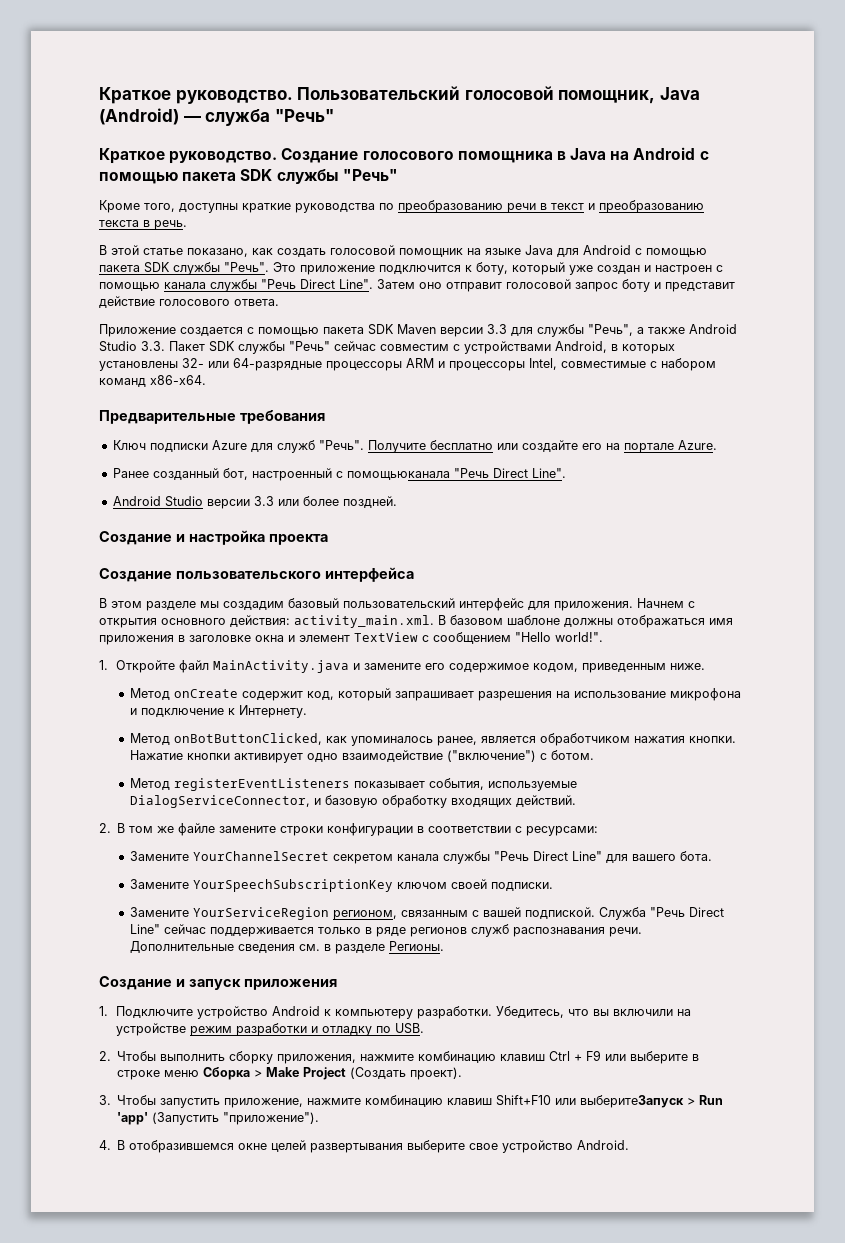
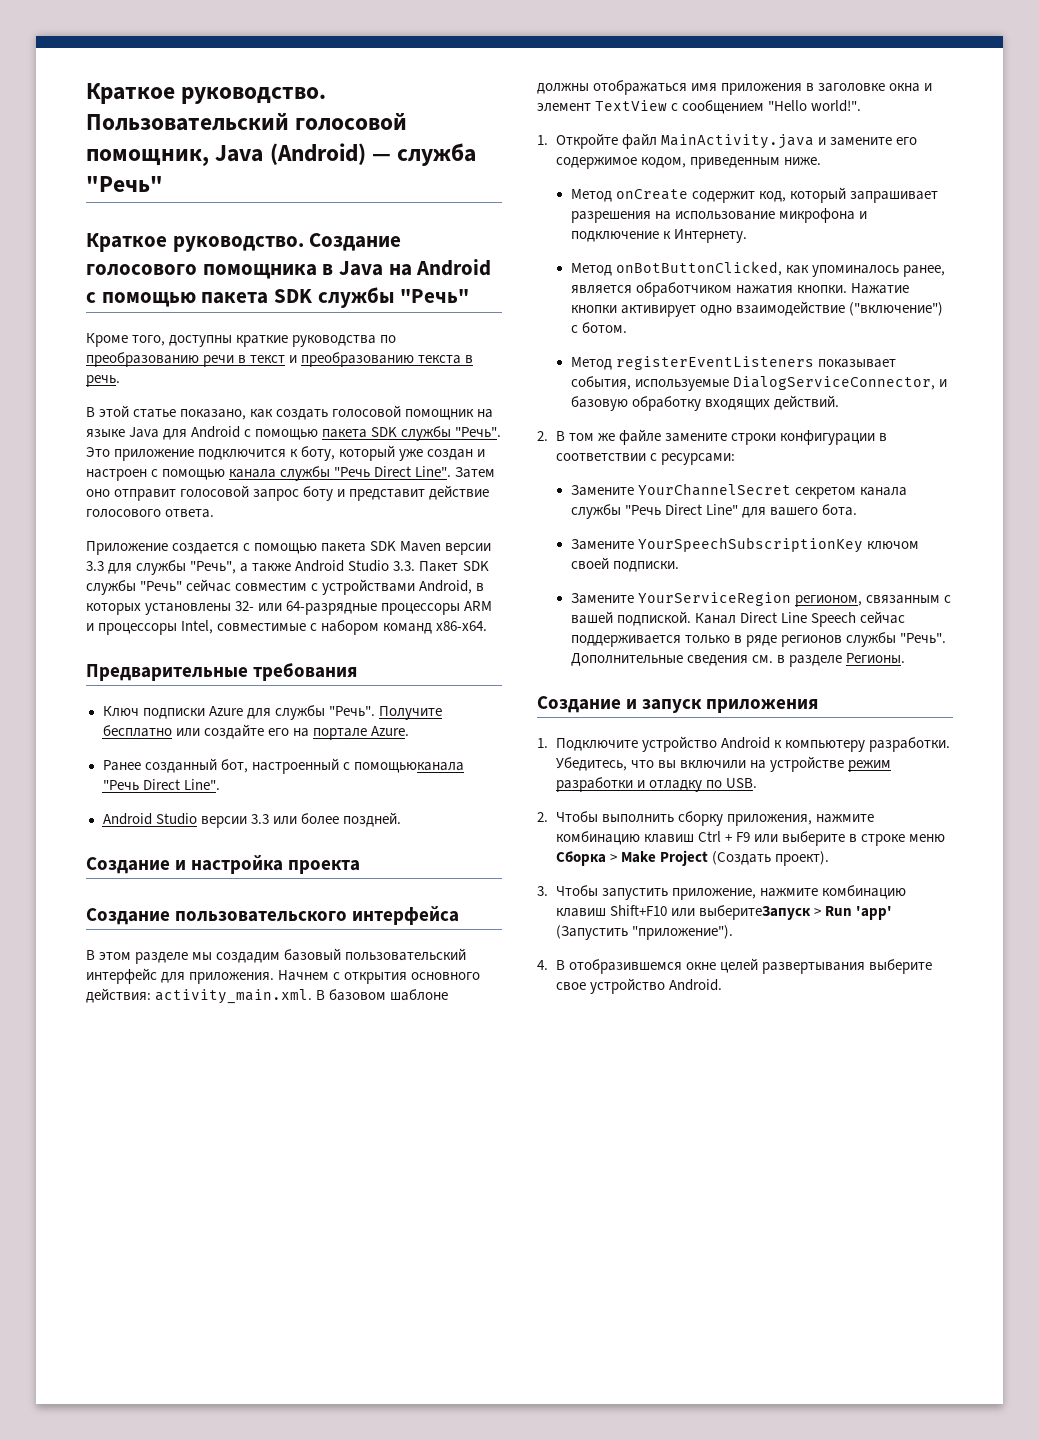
[276,440,315,453] служб -> [274,705,325,720] службы
[599,907,725,920] [130,924,161,934] Служба "Речь Direct Line" -> [694,612,856,627] Канал Direct Line Speech
[471,924,643,937] служб распознавания речи. -> [845,632,946,647] службы "Речь".

